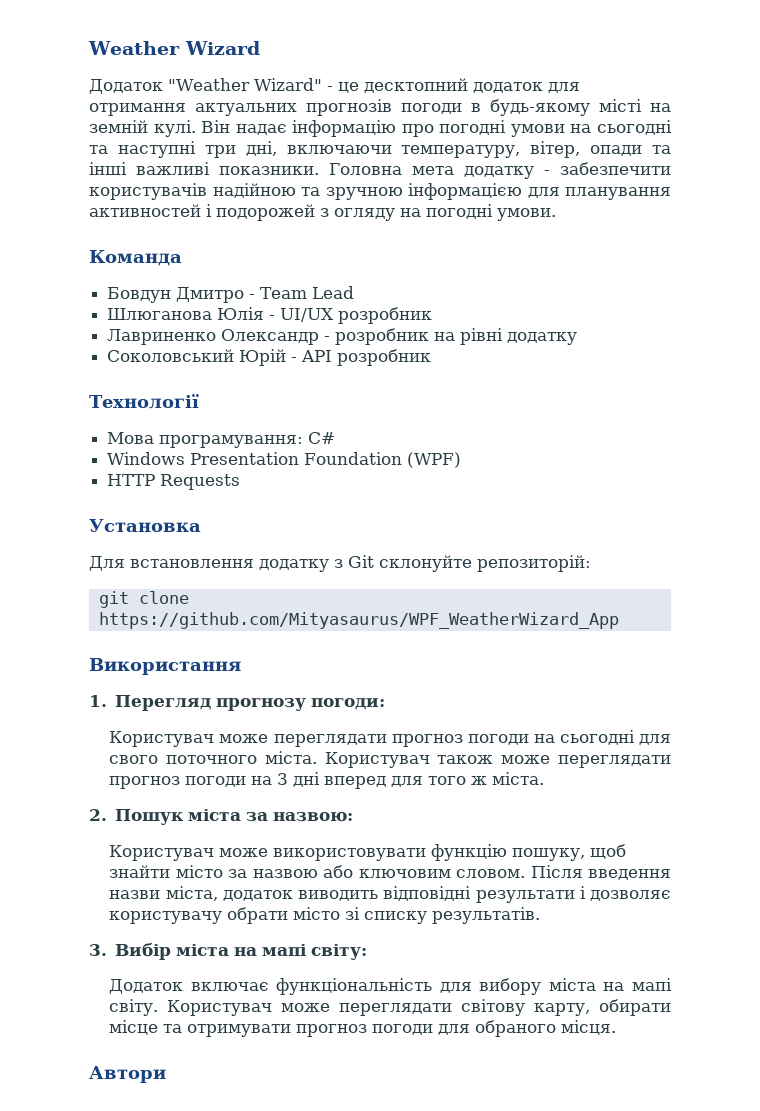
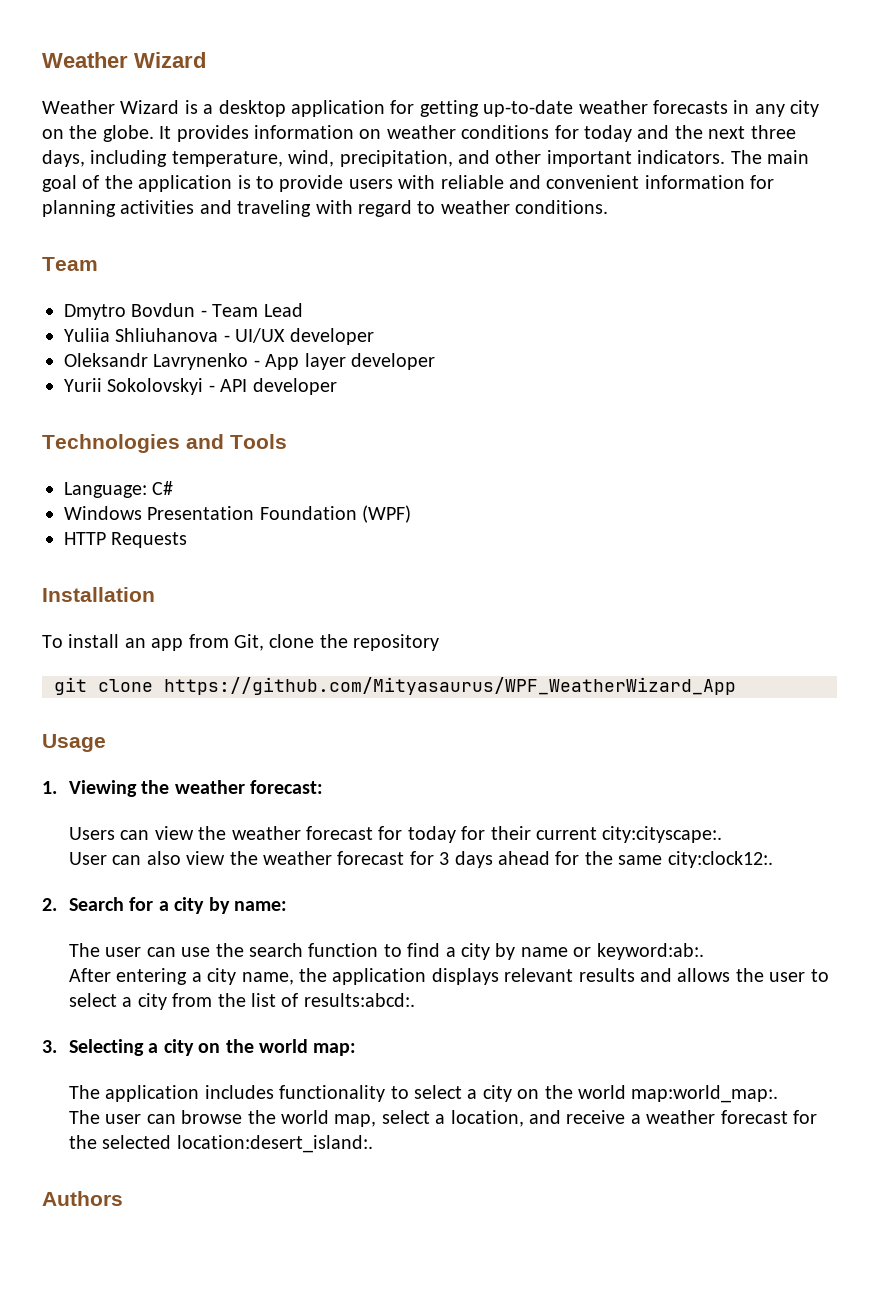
[89,78,580,94] [89,99,671,116] [89,120,672,137] [89,141,671,158] [89,162,671,179] [89,183,671,200] [89,204,556,221] [89,250,182,266] [107,286,355,303] [107,307,433,324] [107,328,578,345] [107,349,432,366] [89,394,199,409] [107,432,304,448] Додаток "Weather Wizard" - це десктопний додаток для отримання актуальних прогнозів погоди в будь-якому місті на земній кулі. Він надає інформацію про погодні умови на сьогодні та наступні три дні, включаючи температуру, вітер, опади та інші важливі показники. Головна мета додатку - забезпечити користувачів надійною та зручною інформацією для планування активностей і подорожей з огляду на погодні умови. // Команда // Бовдун Дмитро - Team Lead // Шлюганова Юлія - UI/UX розробник // Лавриненко Олександр - розробник на рівні додатку // Соколовський Юрій - API розробник // Технології // Мова програмування: -> [42,100,820,117] [42,125,796,142] [42,150,809,167] [42,175,775,192] [42,200,609,217] [42,257,98,271] [64,303,303,320] [64,328,374,345] [64,353,435,370] [64,378,337,395] [42,434,287,453] [64,482,147,498] Weather Wizard is a desktop application for getting up-to-date weather forecasts in any city on the globe. It provides information on weather conditions for today and the next three days, including temperature, wind, precipitation, and other important indicators. The main goal of the application is to provide users with reliable and convenient information for planning activities and traveling with regard to weather conditions. // Team // Dmytro Bovdun - Team Lead // Yuliia Shliuhanova - UI/UX developer // Oleksandr Lavrynenko - App layer developer // Yurii Sokolovskyi - API developer // Technologies and Tools // Language:
[89,519,201,532] [89,555,591,572] Установка // Для встановлення додатку з Git склонуйте репозиторій: -> [42,587,155,602] [42,634,440,651] Installation // To install an app from Git, clone the repository
[89,658,241,675] Використання -> [42,734,106,752] Usage
[115,695,386,711] [109,730,671,747] [109,751,671,768] [109,772,545,789] [89,809,354,825] [109,844,627,861] [109,865,671,880] [109,886,671,903] [109,907,541,924] [89,942,368,960] [109,978,672,995] [109,999,671,1016] [109,1020,617,1037] [89,1066,166,1083] Перегляд прогнозу погоди: // Користувач може переглядати прогноз погоди на сьогодні для свого поточного міста. Користувач також може переглядати прогноз погоди на 3 дні вперед для того ж міста. // 2. Пошук міста за назвою: // Користувач може використовувати функцію пошуку, щоб знайти місто за назвою або ключовим словом. Після введення назви міста, додаток виводить відповідні результати і дозволяє користувачу обрати місто зі списку результатів. // 3. Вибір міста на мапі світу: // Додаток включає функціональність для вибору міста на мапі світу. Користувач може переглядати світову карту, обирати місце та отримувати прогноз погоди для обраного місця. // Автори -> [68,780,324,797] [68,826,723,843] [68,851,773,868] [42,897,287,914] [68,943,704,960] [68,968,829,985] [68,993,415,1010] [42,1039,357,1056] [68,1085,779,1103] [68,1110,817,1127] [68,1135,373,1153] [42,1191,123,1206] Viewing the weather forecast: // Users can view the weather forecast for today for their current city:cityscape:. // User can also view the weather forecast for 3 days ahead for the same city:clock12:. // 2. Search for a city by name: // The user can use the search function to find a city by name or keyword:ab:. // After entering a city name, the application displays relevant results and allows the user to select a city from the list of results:abcd:. // 3. Selecting a city on the world map: // The application includes functionality to select a city on the world map:world_map:. // The user can browse the world map, select a location, and receive a weather forecast for the selected location:desert_island:. // Authors

